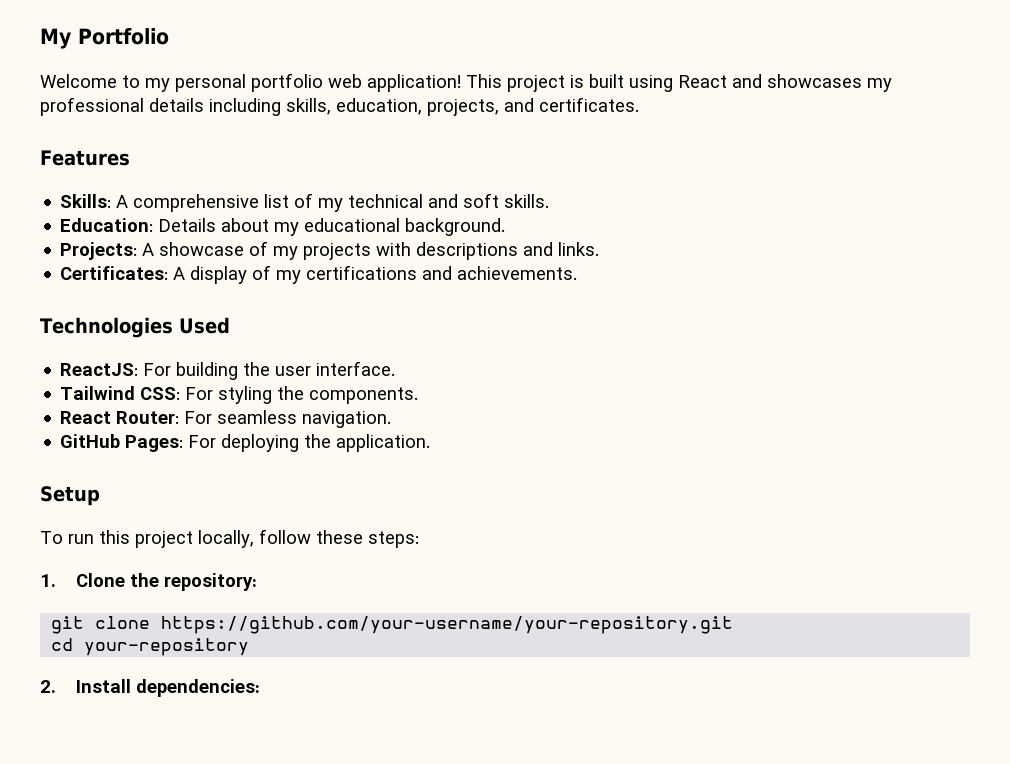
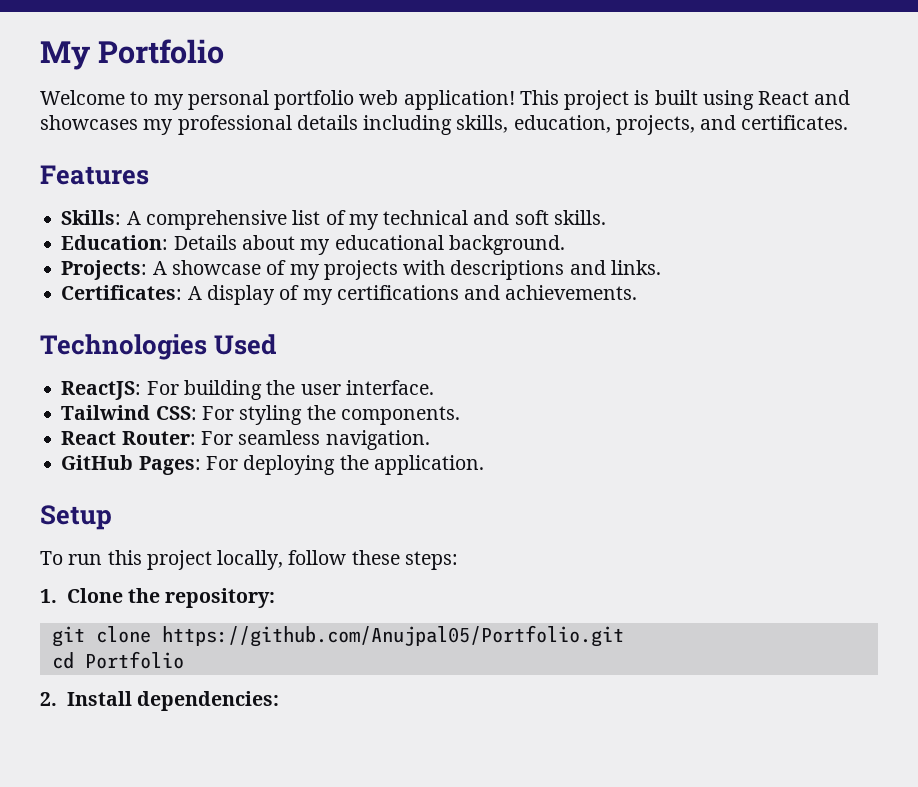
[161,616,734,634] https://github.com/your-username/your-repository.git -> [161,625,624,647] https://github.com/Anujpal05/Portfolio.git
[84,638,250,656] your-repository -> [84,651,184,669] Portfolio

